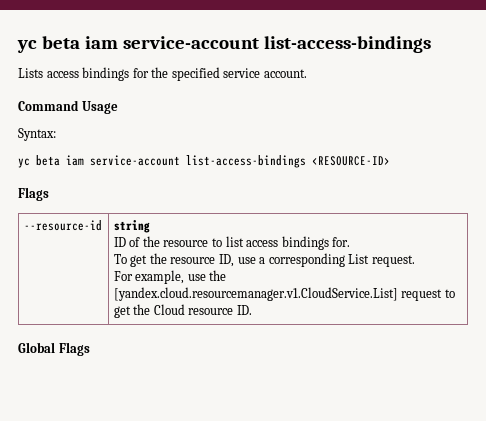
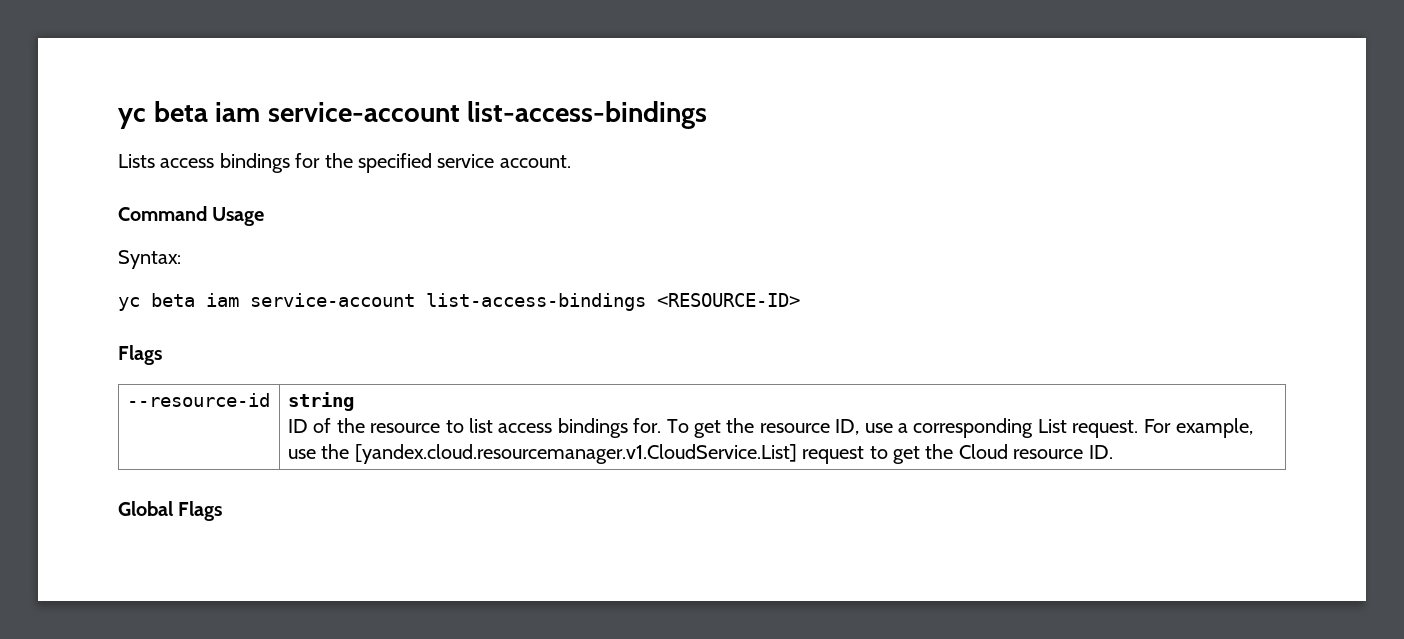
(351, 242) // -> (662, 425) none
(415, 261) // -> (1139, 429) none

